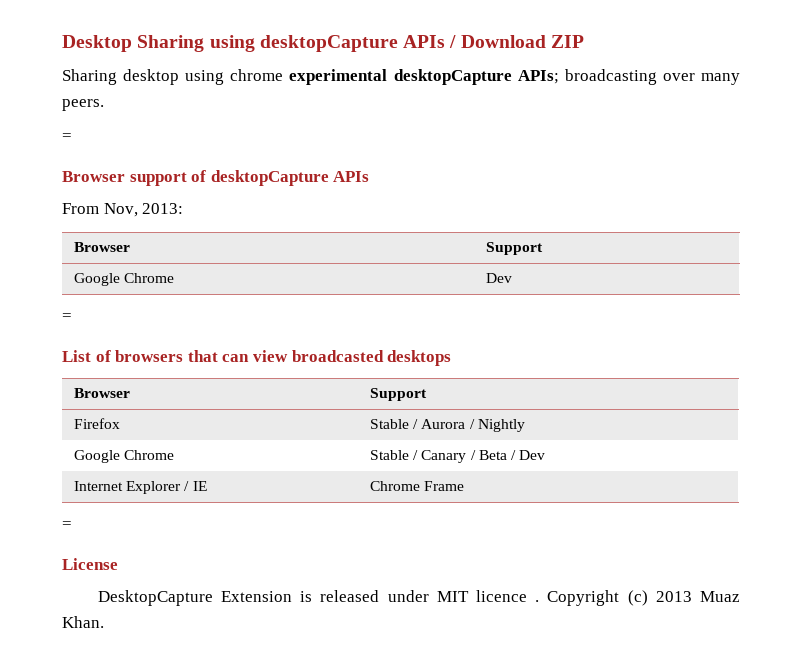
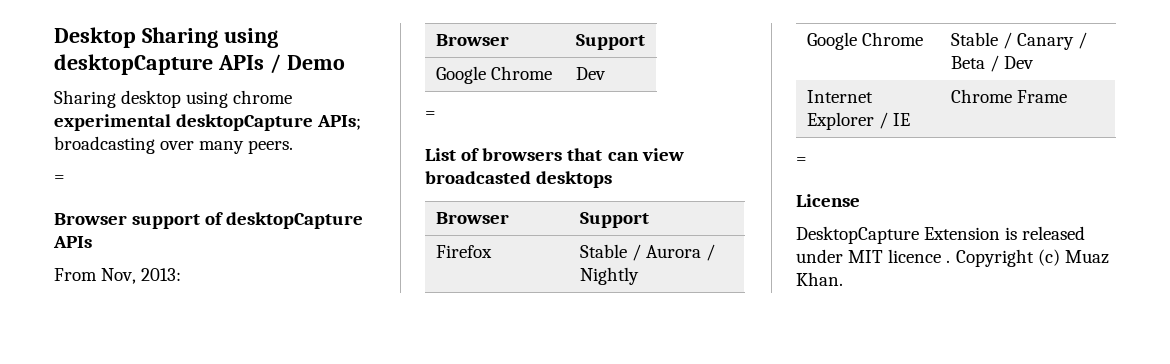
[460,35,584,48] Download ZIP -> [286,55,345,70] Demo
[655,591,692,602] 2013 -> (1060, 257) none

